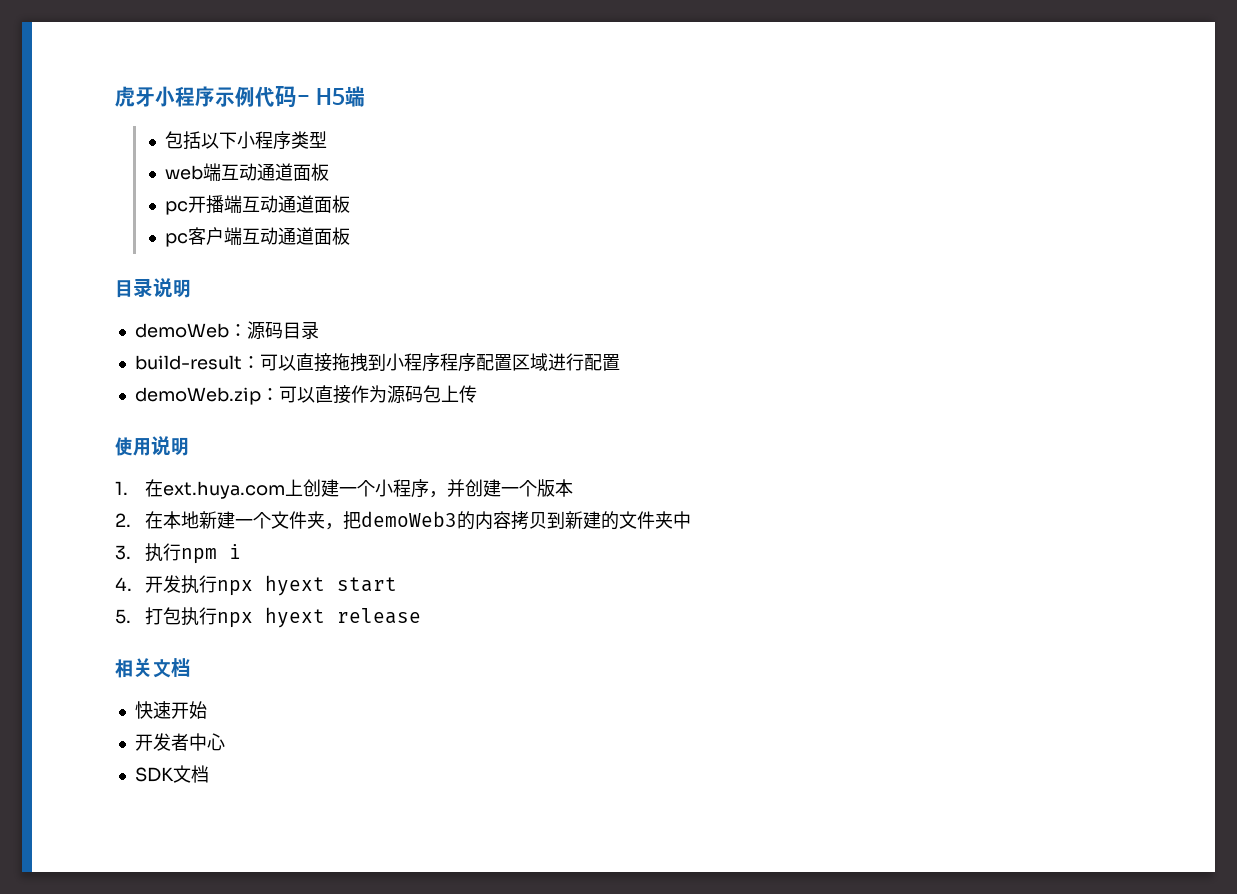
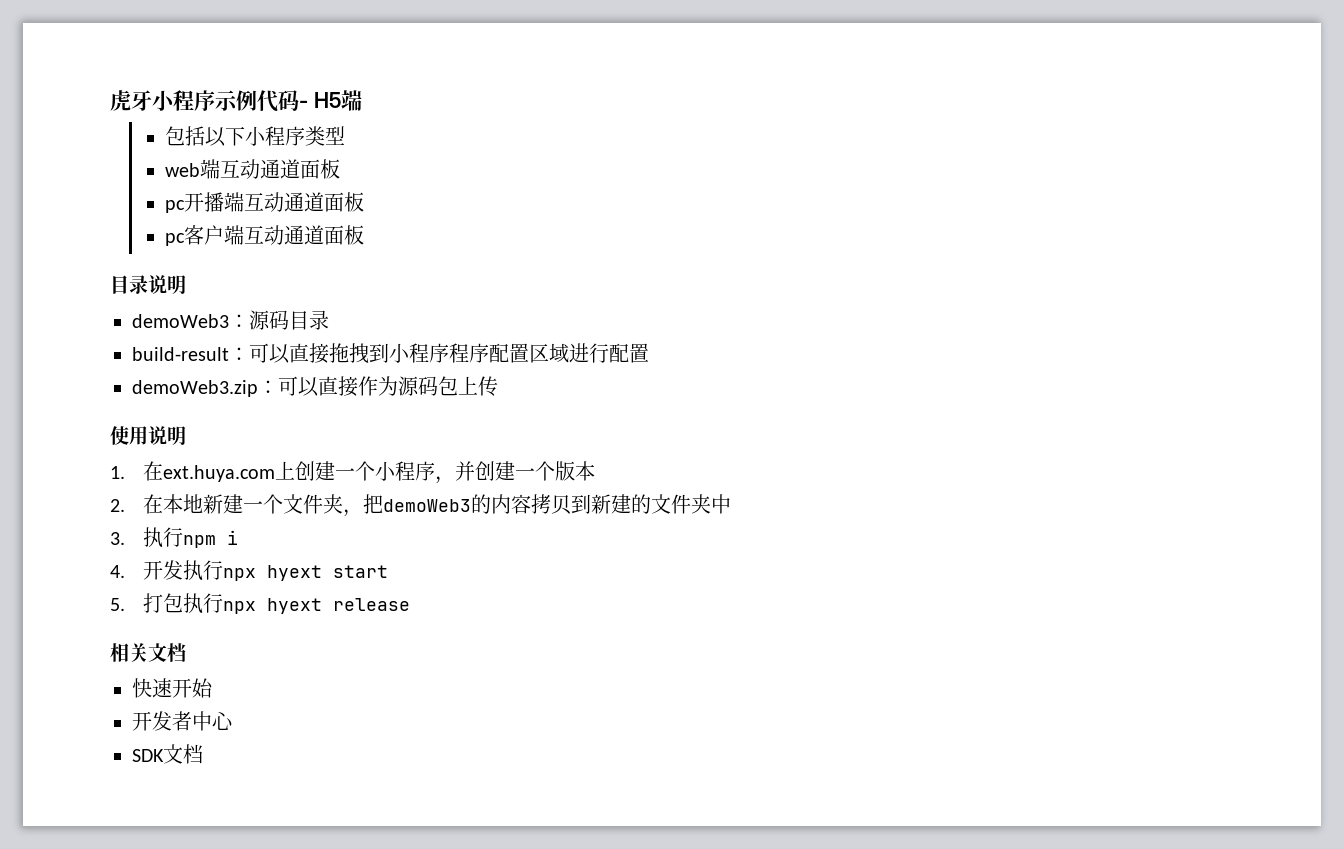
[134,323,229,338] demoWeb -> [132,314,229,328] demoWeb3
[134,387,261,405] demoWeb.zip -> [132,380,258,397] demoWeb3.zip

